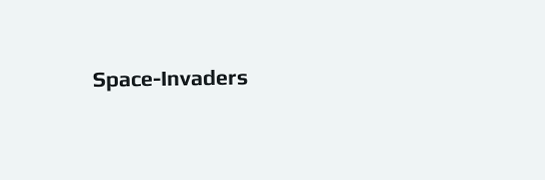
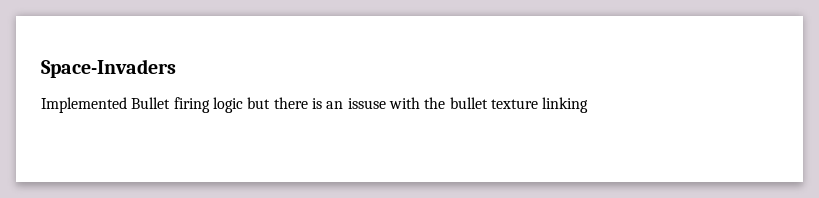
(248, 80) none -> [41,97,589,113] // Implemented Bullet firing logic but there is an issuse with the bullet texture linking

